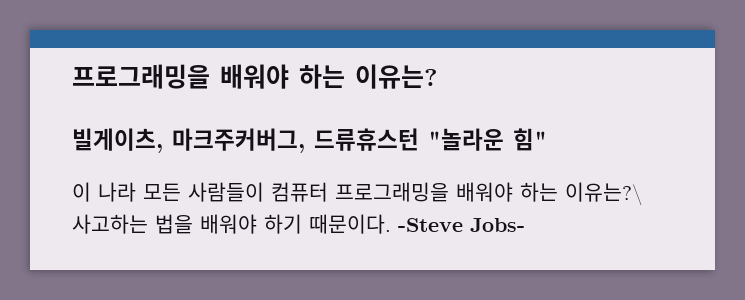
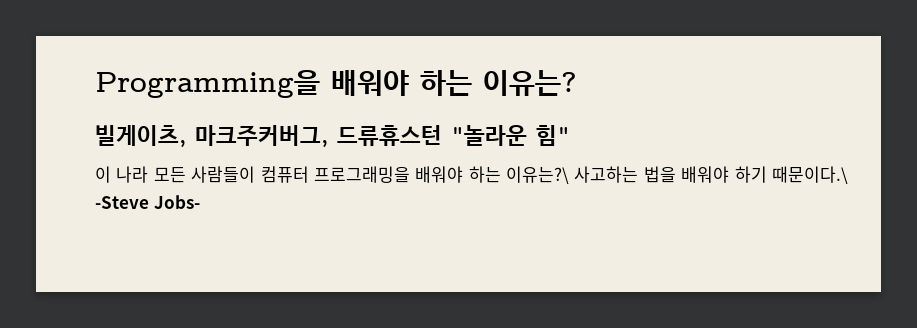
[72,64,210,89] 프로그래밍을 -> [95,70,320,98] Programming을
[309,214,391,234] 때문이다. -> [771,166,848,184] 때문이다.\

